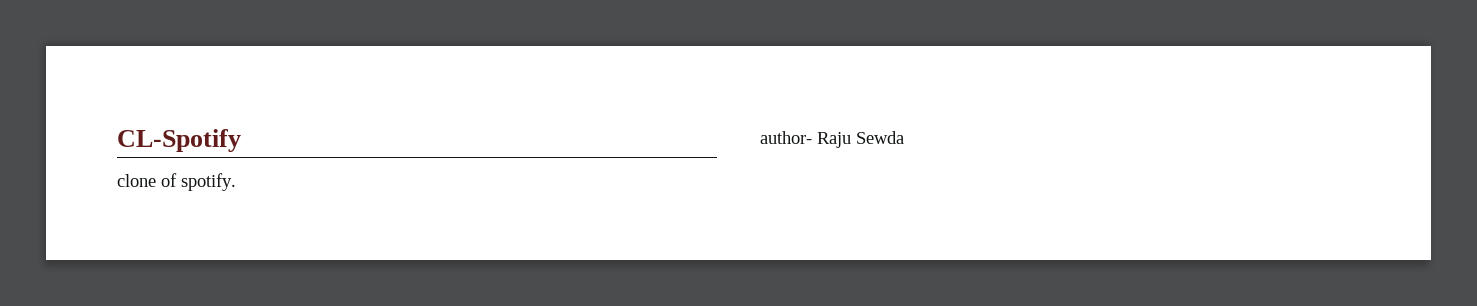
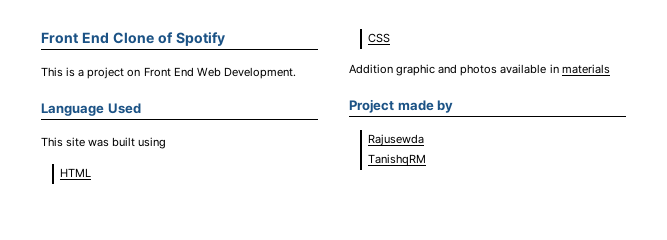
[117,129,241,152] [117,173,236,191] [760,131,904,148] CL-Spotify // clone of spotify. // author- Raju Sewda -> [41,32,225,46] [41,67,296,79] [41,103,141,116] [41,137,167,149] [59,168,91,177] [367,33,390,43] [349,64,610,76] [349,99,454,113] [367,134,424,146] [367,154,426,166] Front End Clone of Spotify // This is a project on Front End Web Development. // Language Used // This site was built using // HTML // CSS // Addition graphic and photos available in materials // Project made by // Rajusewda // TanishqRM

